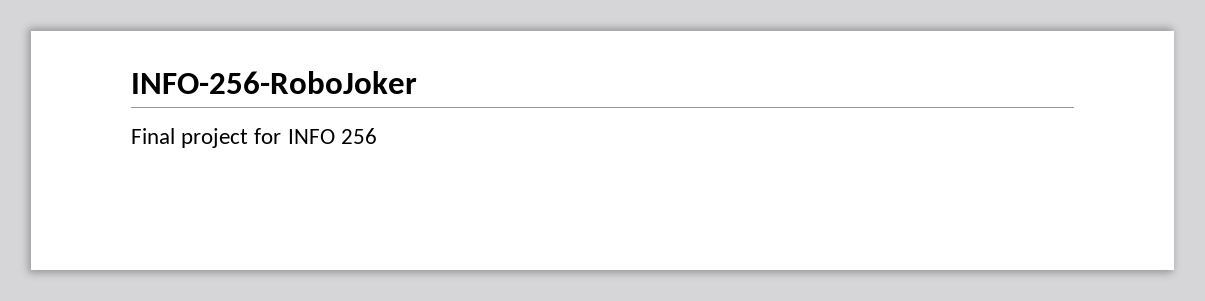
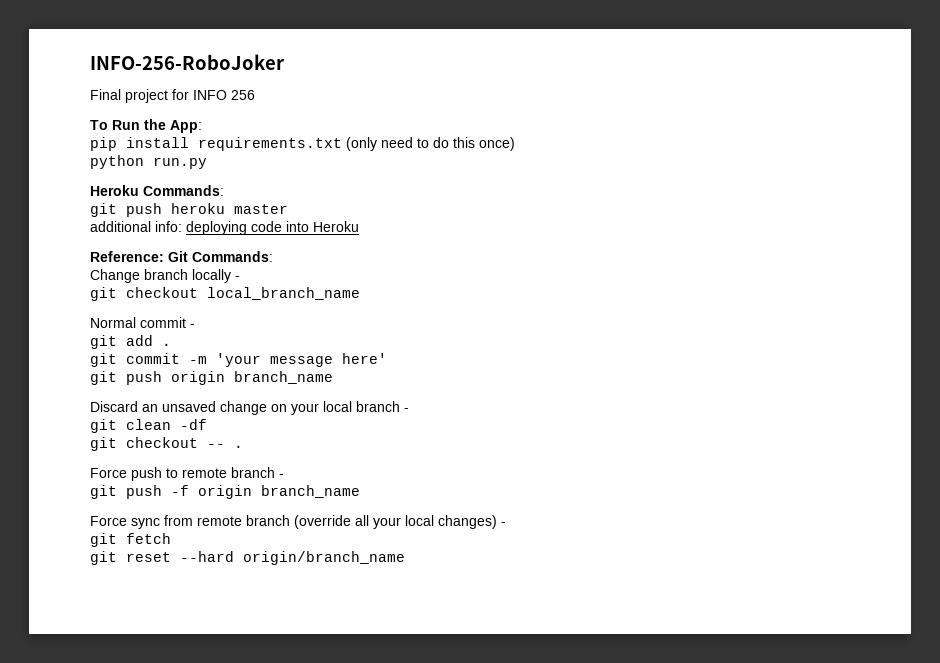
(377, 136) none -> [90,119,202,133] [90,137,515,151] [90,155,207,169] [90,185,224,196] [90,203,288,217] [90,221,359,235] [90,251,273,262] [90,269,240,283] [90,287,360,301] [90,317,195,328] [90,335,171,349] [90,353,387,367] [90,371,333,385] [90,401,409,415] [90,419,207,433] [90,437,243,451] [90,467,284,481] [90,485,360,499] [90,515,506,529] [90,533,171,547] [90,551,405,565] // To Run the App: // pip install requirements.txt (only need to do this once) // python run.py // Heroku Commands: // git push heroku master // additional info: deploying code into Heroku // Reference: Git Commands: // Change branch locally - // git checkout local_branch_name // Normal commit - // git add . // git commit -m 'your message here' // git push origin branch_name // Discard an unsaved change on your local branch - // git clean -df // git checkout -- . // Force push to remote branch - // git push -f origin branch_name // Force sync from remote branch (override all your local changes) - // git fetch // git reset --hard origin/branch_name

